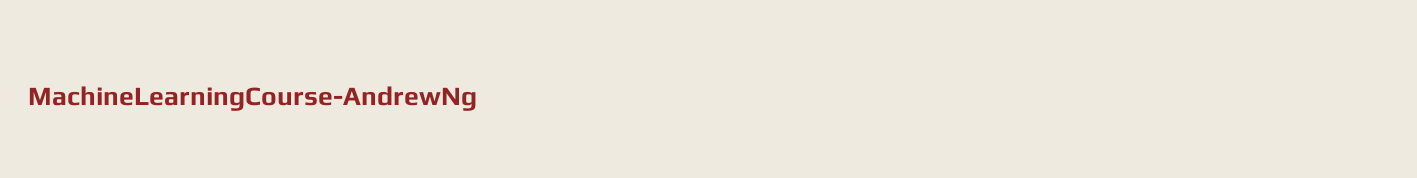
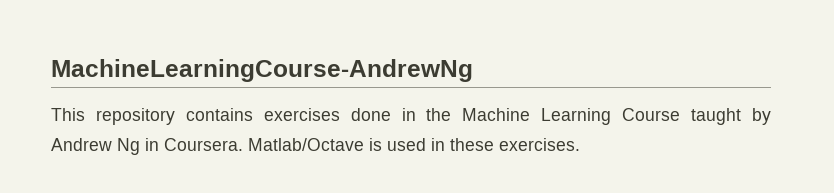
(477, 98) none -> [51,108,772,125] [51,138,580,155] // This repository contains exercises done in the Machine Learning Course taught by Andrew Ng in Coursera. Matlab/Octave is used in these exercises.

